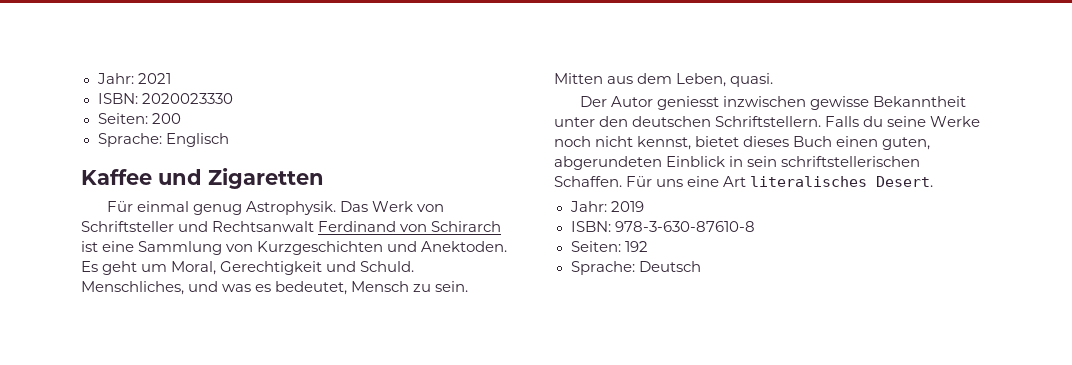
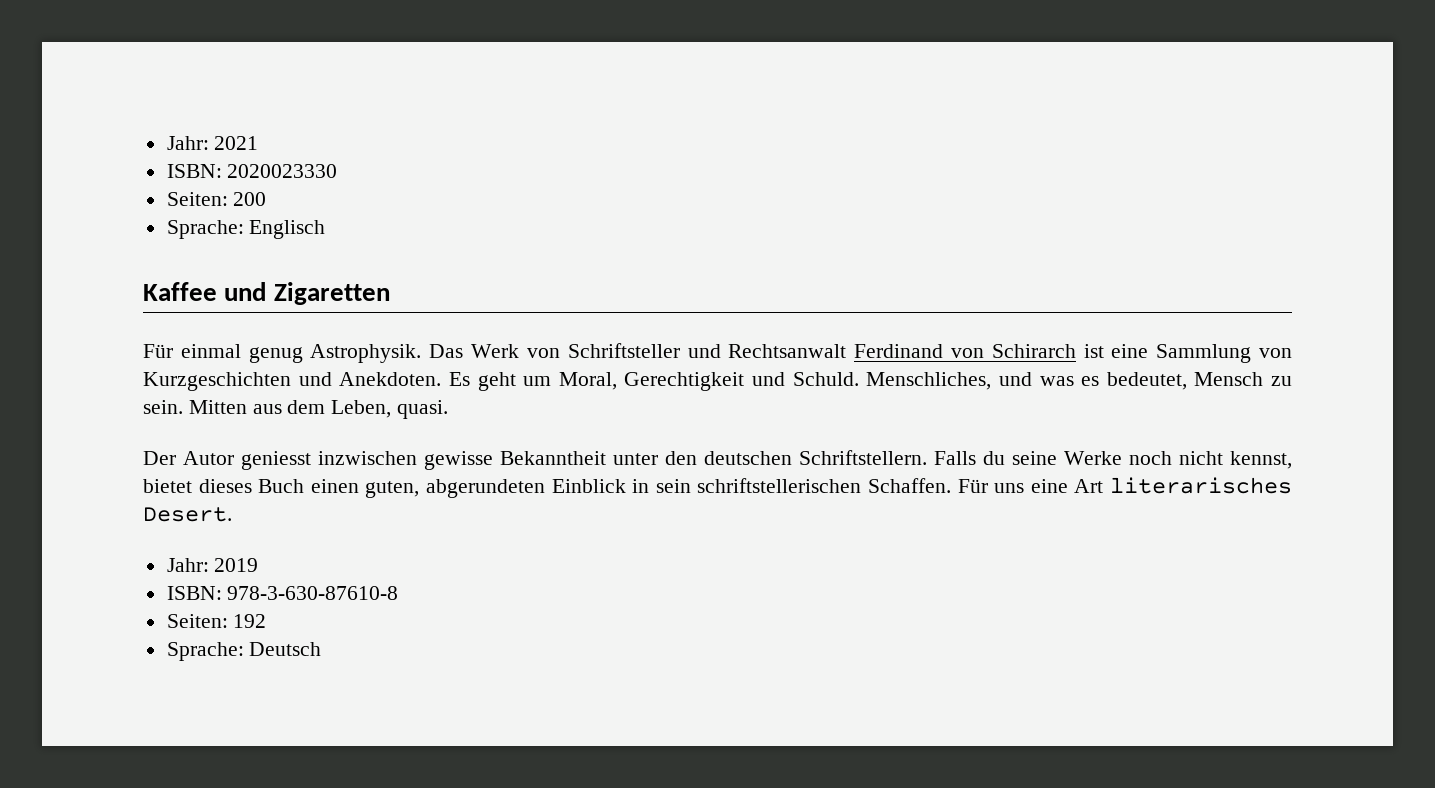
[421,241,508,252] Anektoden. -> [339,372,442,386] Anekdoten.
[750,176,868,187] literalisches -> [1110,477,1293,494] literarisches

